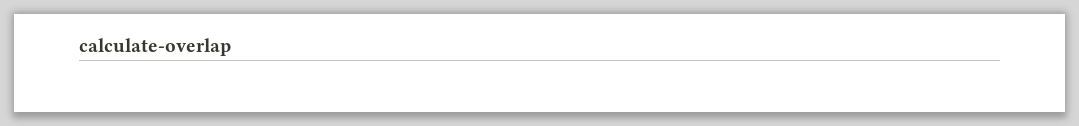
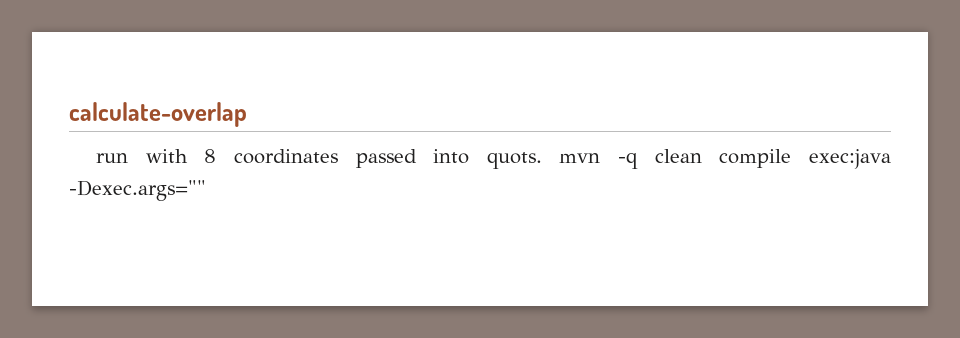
(231, 47) none -> [96,149,891,169] [69,180,206,201] // run with 8 coordinates passed into quots. mvn -q clean compile exec:java -Dexec.args=""

